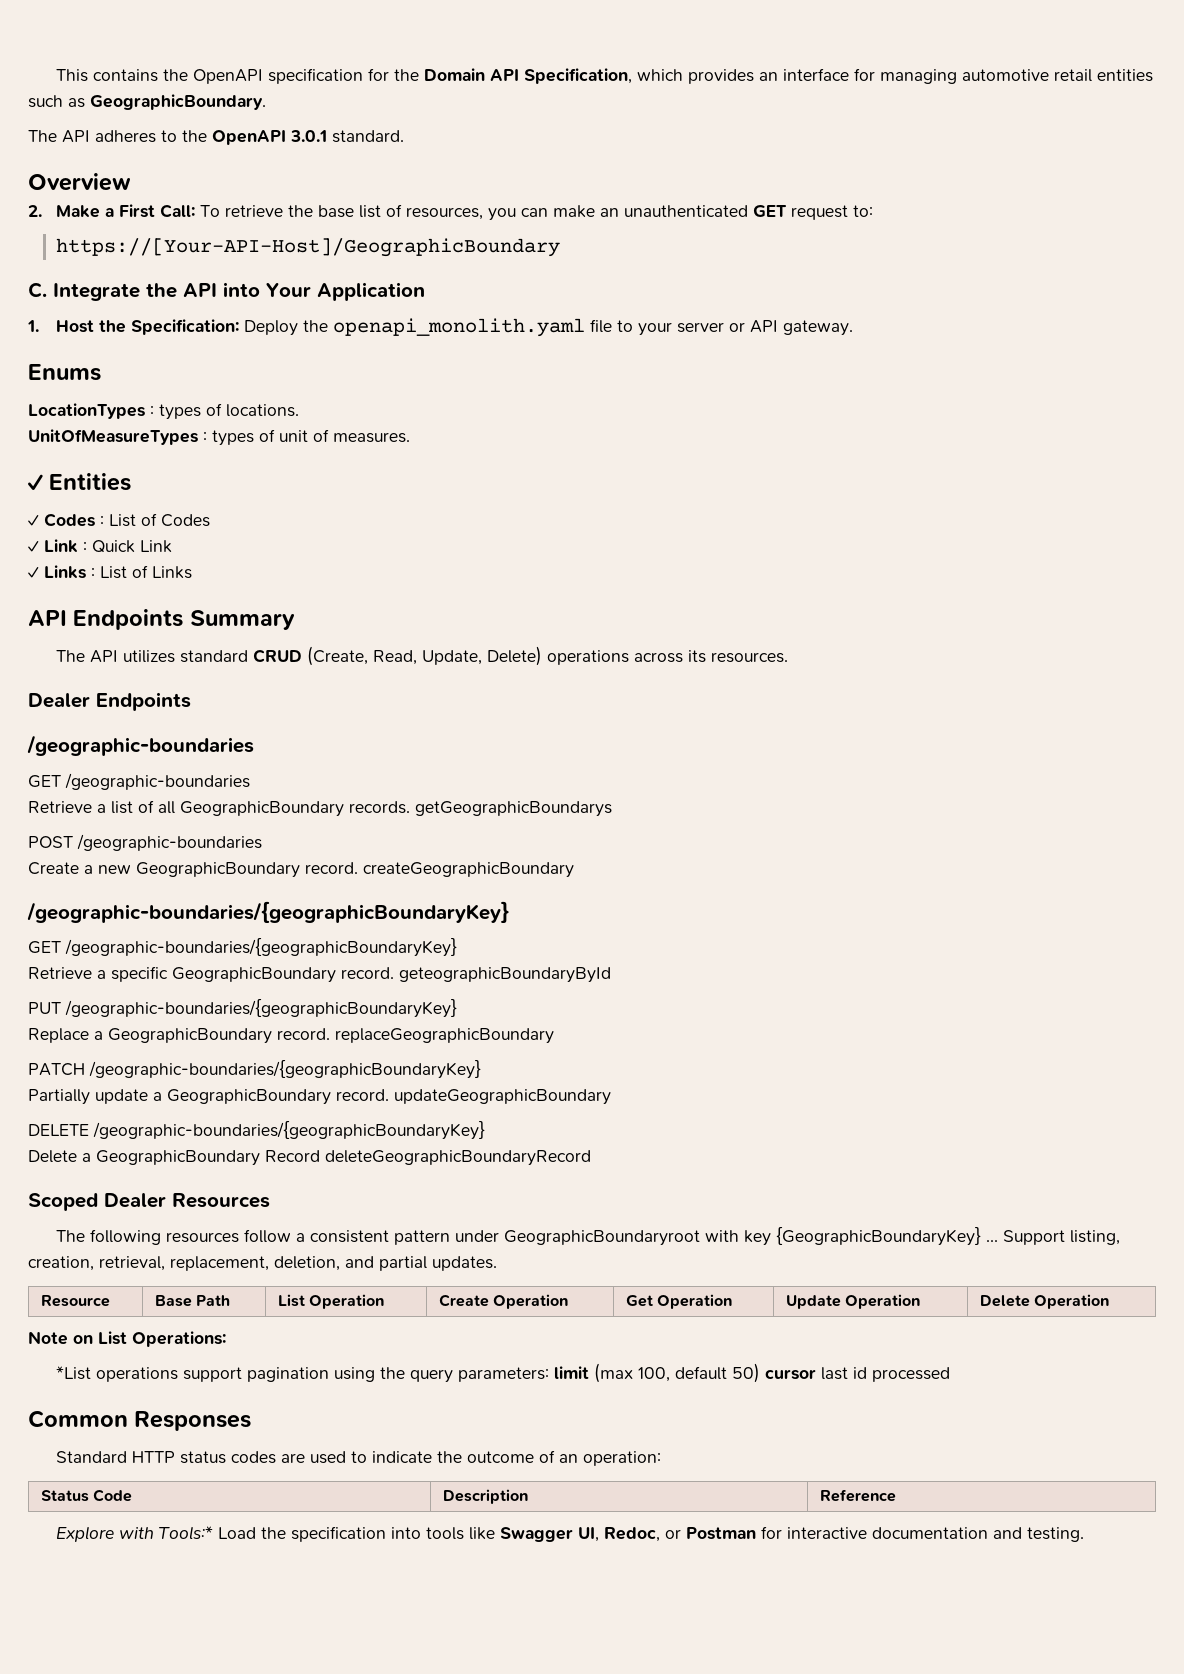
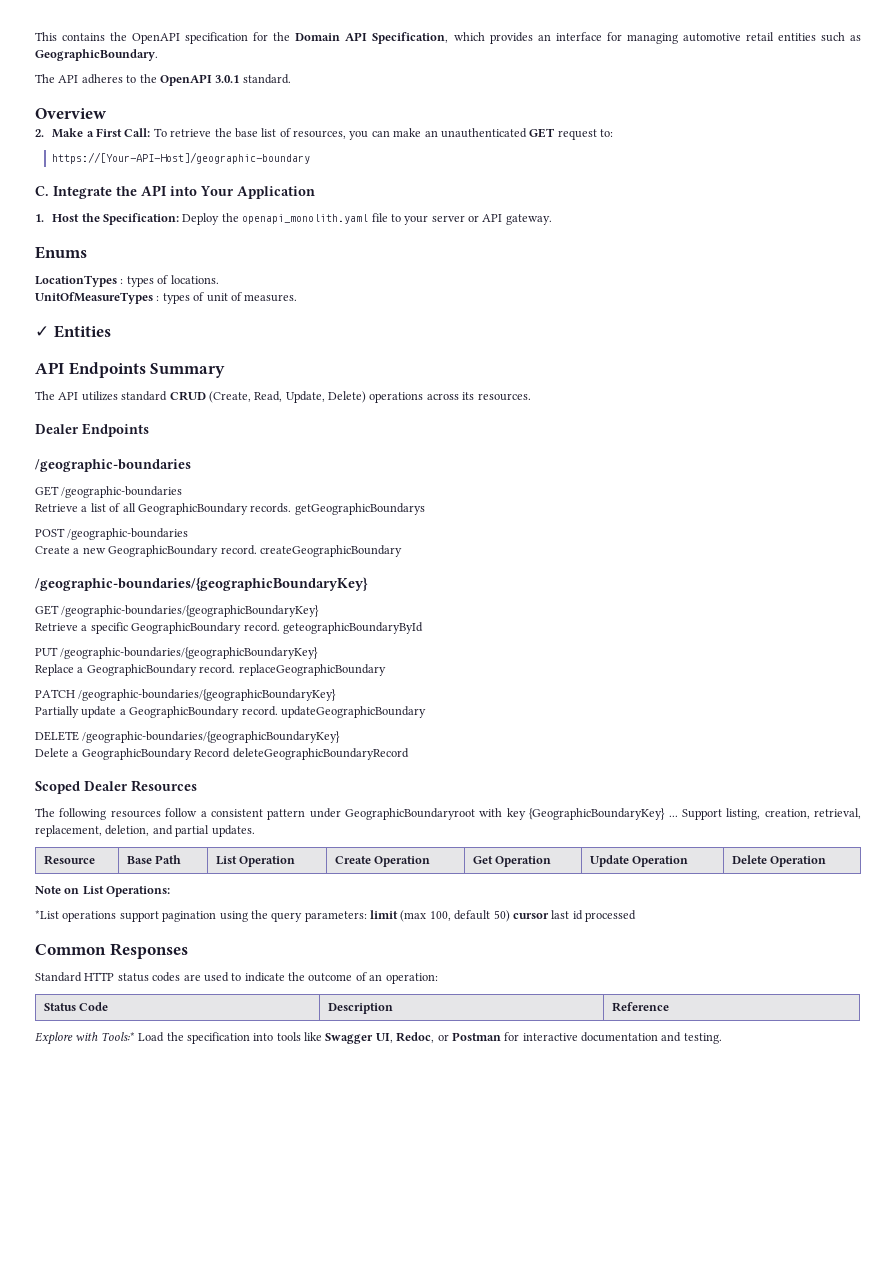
[55,238,560,257] https://[Your-API-Host]/GeographicBoundary -> [52,152,311,164] https://[Your-API-Host]/geographic-boundary
[28,513,210,527] [28,539,172,553] [28,565,192,579] // ✓ Codes : List of Codes // ✓ Link : Quick Link // ✓ Links : List of Links -> (111, 331) none

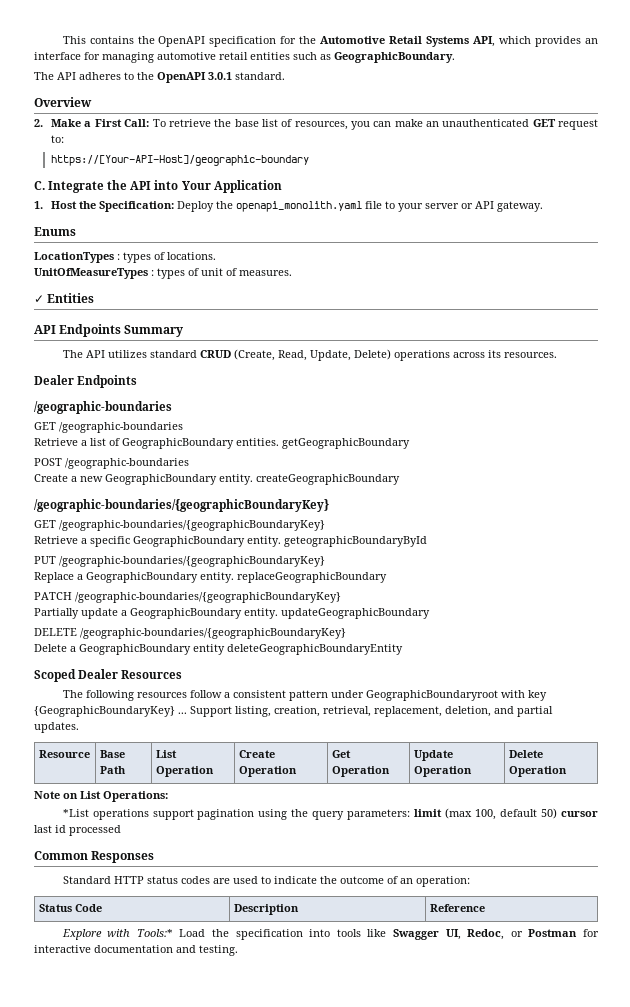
[295,32,449,44] Domain API Specification, -> [320,36,496,47] Automotive Retail Systems API,
[122,503,425,515] all GeographicBoundary records. getGeographicBoundarys -> [122,438,410,449] GeographicBoundary entities. getGeographicBoundary
[220,545,257,555] record. -> [219,474,253,485] entity.
[243,622,280,632] record. -> [247,536,281,547] entity.
[199,664,236,674] record. -> [200,572,234,583] entity.
[241,706,278,716] record. -> [244,608,278,619] entity.
[194,748,409,760] Record deleteGeographicBoundaryRecord -> [193,644,403,655] entity deleteGeographicBoundaryEntity

